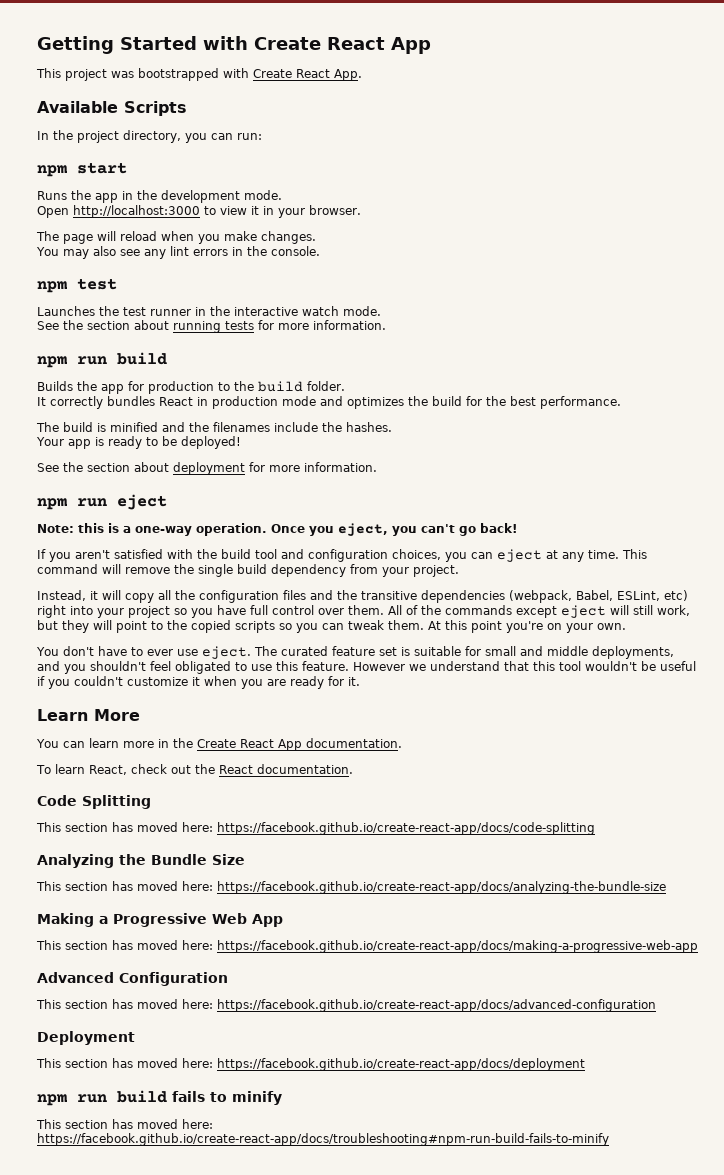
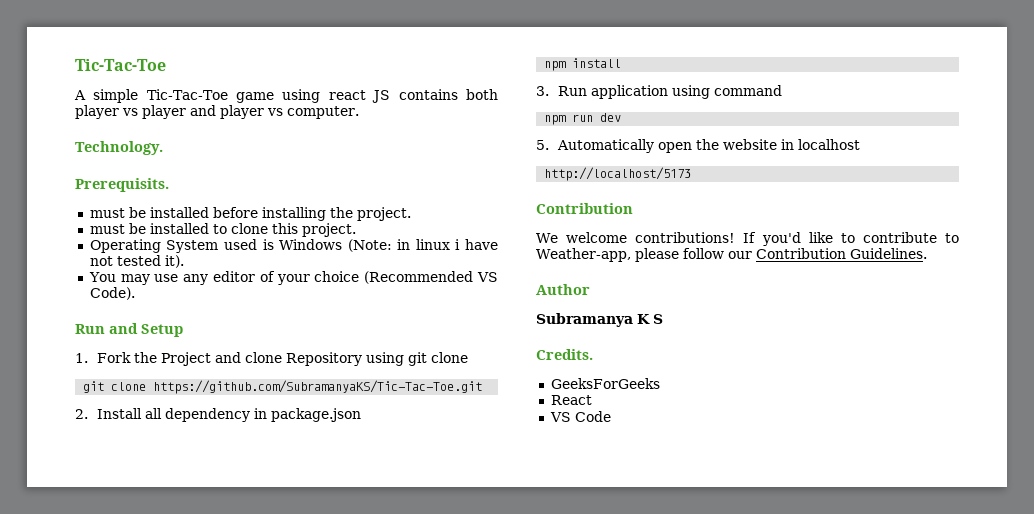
[37,36,431,54] [36,68,362,81] [37,101,187,116] [37,130,262,143] [37,162,127,177] [37,190,282,203] [37,205,361,218] [36,231,316,244] [36,246,320,259] [37,278,117,293] [37,306,381,316] [37,320,386,333] [37,352,167,368] [37,381,345,394] [37,396,621,409] [36,422,392,432] [36,436,241,449] [37,462,377,475] [37,494,167,510] [37,523,517,536] [37,549,647,562] [37,564,459,577] [37,590,688,603] [37,605,690,618] [37,620,626,633] [36,646,674,659] [37,661,696,674] [37,676,360,689] [37,709,140,721] [36,738,402,751] [36,764,353,775] [37,795,151,809] [36,822,595,835] [37,854,245,868] [36,881,666,894] [37,913,283,927] [36,940,698,953] [37,972,228,986] [36,999,656,1012] [37,1031,135,1045] [36,1058,585,1071] [37,1090,282,1106] [36,1119,213,1129] [37,1133,609,1146] Getting Started with Create React App // This project was bootstrapped with Create React App. // Available Scripts // In the project directory, you can run: // npm start // Runs the app in the development mode. // Open http://localhost:3000 to view it in your browser. // The page will reload when you make changes. // You may also see any lint errors in the console. // npm test // Launches the test runner in the interactive watch mode. // See the section about running tests for more information. // npm run build // Builds the app for production to the build folder. // It correctly bundles React in production mode and optimizes the build for the best performance. // The build is minified and the filenames include the hashes. // Your app is ready to be deployed! // See the section about deployment for more information. // npm run eject // Note: this is a one-way operation. Once you eject, you can't go back! // If you aren't satisfied with the build tool and configuration choices, you can eject at any time. This command will remove the single build dependency from your project. // Instead, it will copy all the configuration files and the transitive dependencies (webpack, Babel, ESLint, etc) right into your project so you have full control over them. All of the commands except eject will still work, but they will point to the copied scripts so you can tweak them. At this point you're on your own. // You don't have to ever use eject. The curated feature set is suitable for small and middle deployments, and you shouldn't feel obligated to use this feature. However we understand that this tool wouldn't be useful if you couldn't customize it when you are ready for it. // Learn More // You can learn more in the Create React App documentation. // To learn React, check out the React documentation. // Code Splitting // This section has moved here: https://facebook.github.io/create-react-app/docs/code-splitting // Analyzing the Bundle Size // This section has moved here: https://facebook.github.io/create-react-app/docs/analyzing-the-bundle-size // Making a Progressive Web App // This section has moved here: https://facebook.github.io/create-react-app/docs/making-a-progressive-web-app // Advanced Configuration // This section has moved here: https://facebook.github.io/create-react-app/docs/advanced-configuration // Deployment // This section has moved here: https://facebook.github.io/create-react-app/docs/deployment // npm run build fails to minify // This section has moved here: https://facebook.github.io/create-react-app/docs/troubleshooting#npm-run-build-fails-to-minify -> [75,59,166,71] [74,89,498,103] [75,105,359,119] [75,141,163,155] [75,178,169,192] [89,207,411,221] [89,223,356,237] [89,239,498,253] [89,255,184,268] [88,271,499,285] [89,287,135,300] [75,323,183,337] [75,352,468,366] [83,380,483,394] [75,408,361,422] [544,58,622,71] [536,85,782,99] [544,113,622,125] [536,139,860,153] [544,167,692,181] [536,203,633,214] [536,232,959,246] [536,248,927,262] [536,284,590,295] [536,313,663,327] [536,349,593,360] [550,378,660,389] [550,395,592,405] [549,411,611,422] Tic-Tac-Toe // A simple Tic-Tac-Toe game using react JS contains both player vs player and player vs computer. // Technology. // Prerequisits. // must be installed before installing the project. // must be installed to clone this project. // Operating System used is Windows (Note: in linux i have not tested it). // You may use any editor of your choice (Recommended VS Code). // Run and Setup // 1. Fork the Project and clone Repository using git clone // git clone https://github.com/SubramanyaKS/Tic-Tac-Toe.git // 2. Install all dependency in package.json // npm install // 3. Run application using command // npm run dev // 5. Automatically open the website in localhost // http://localhost/5173 // Contribution // We welcome contributions! If you'd like to contribute to Weather-app, please follow our Contribution Guidelines. // Author // Subramanya K S // Credits. // GeeksForGeeks // React // VS Code

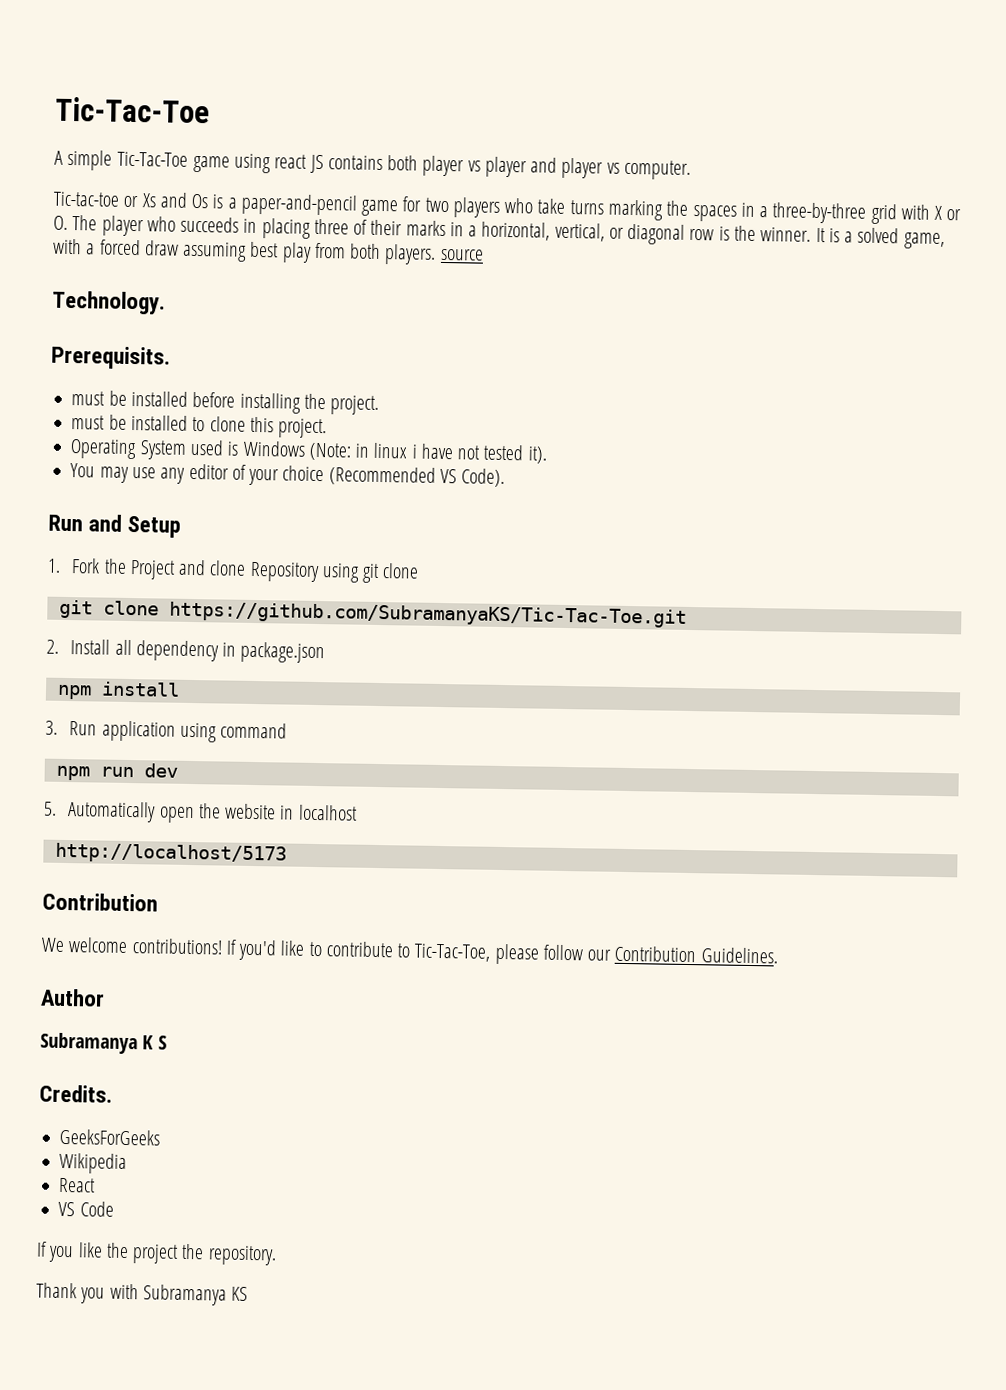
(359, 112) none -> [53,191,962,225] [53,215,945,250] [53,238,484,265] // Tic-tac-toe or Xs and Os is a paper-and-pencil game for two players who take turns marking the spaces in a three-by-three grid with X or O. The player who succeeds in placing three of their marks in a horizontal, vertical, or diagonal row is the winner. It is a solved game, with a forced draw assuming best play from both players. source
[536,248,631,262] Weather-app, -> [414,943,491,962] Tic-Tac-Toe,
(660, 383) none -> [59,1152,128,1175] // Wikipedia
(611, 416) none -> [36,1241,277,1266] [36,1282,249,1306] // If you like the project the repository. // Thank you with Subramanya KS

